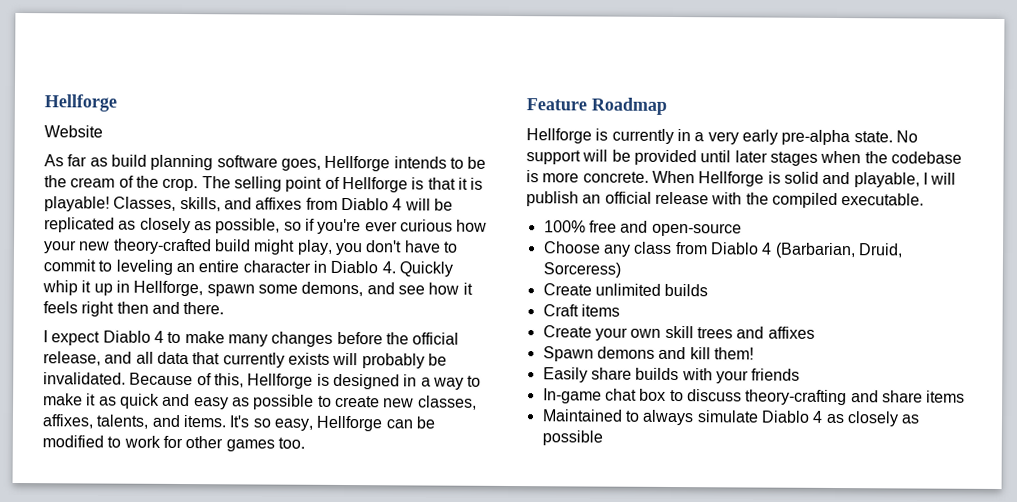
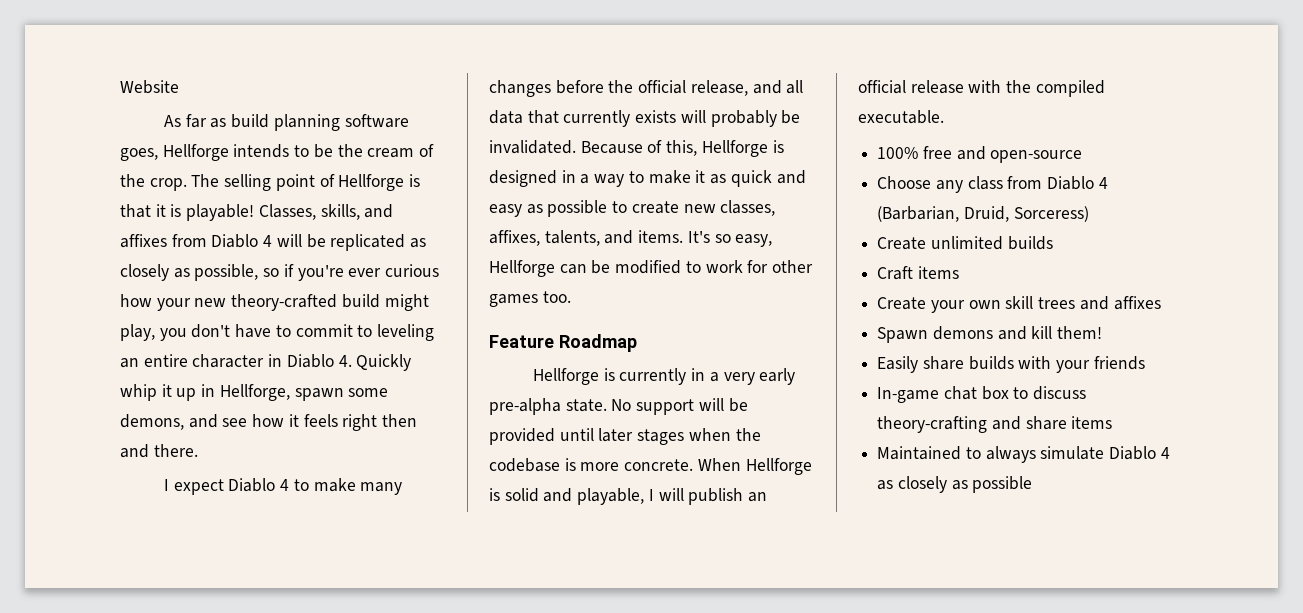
[44,94,117,112] Hellforge // -> (120, 87) none

